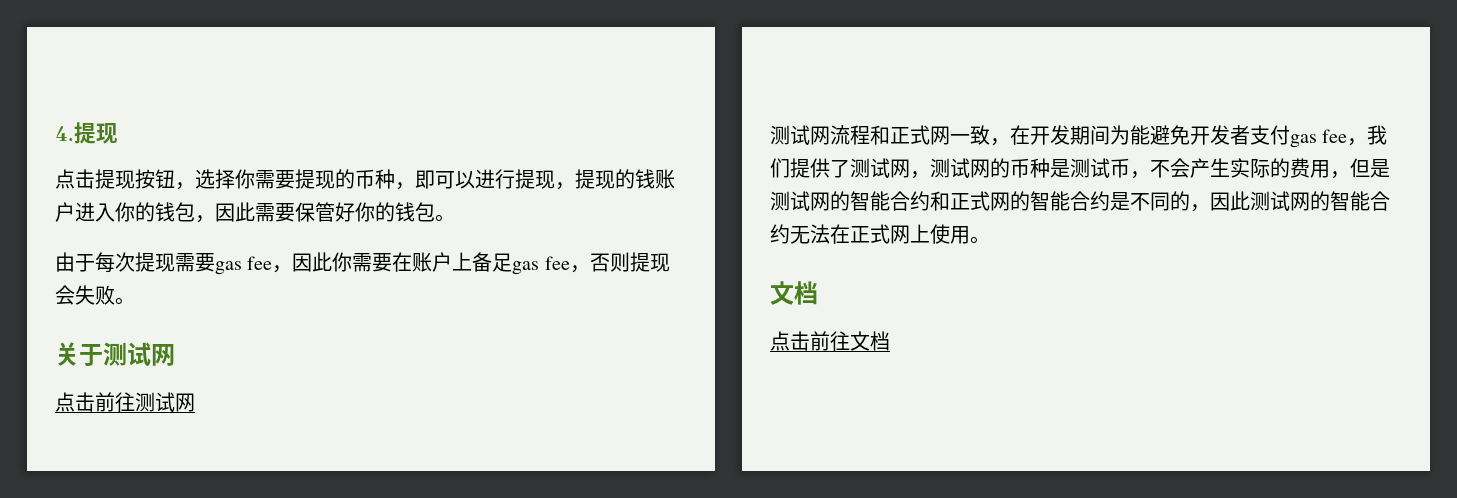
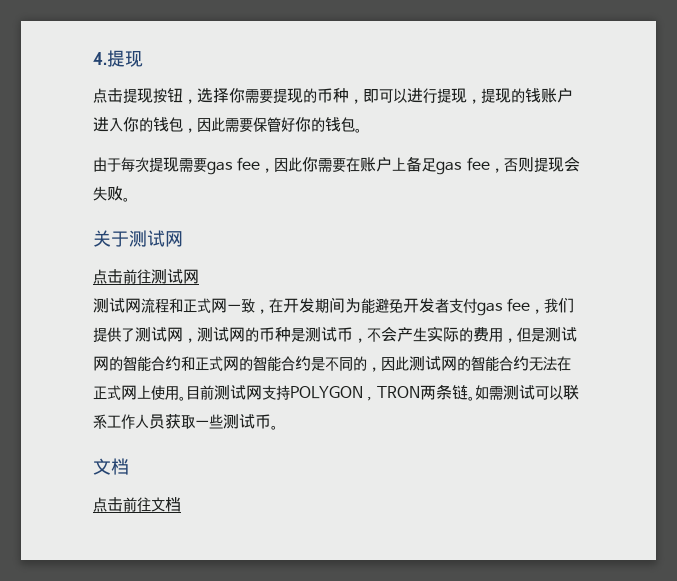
(990, 240) none -> [186,384,579,401] [93,414,278,430] 目前测试网支持POLYGON , TRON两条链。如需测试可以联系工作人员获取一些测试币。

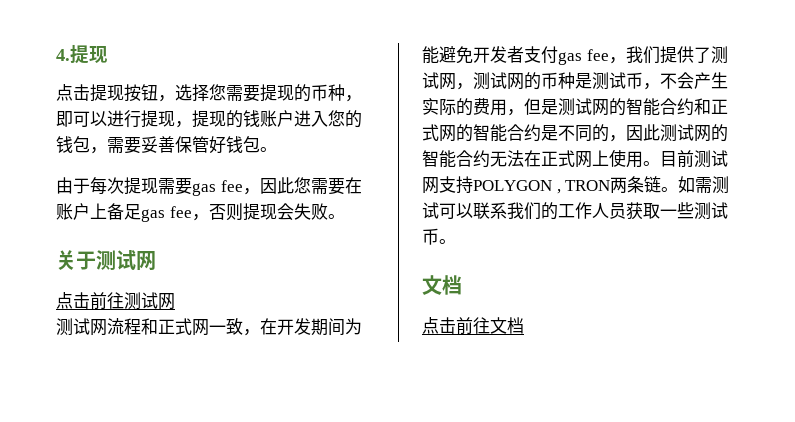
[229,88,245,103] 你 -> [209,84,226,101] 您
[123,117,139,132] 你 -> [328,110,345,127] 您
[197,117,325,133] 因此需要保管好你的 -> [107,136,226,154] 需要妥善保管好
[302,157,319,172] 你 -> [293,177,311,194] 您
(107, 421) none -> [507,202,558,220] 我们的

